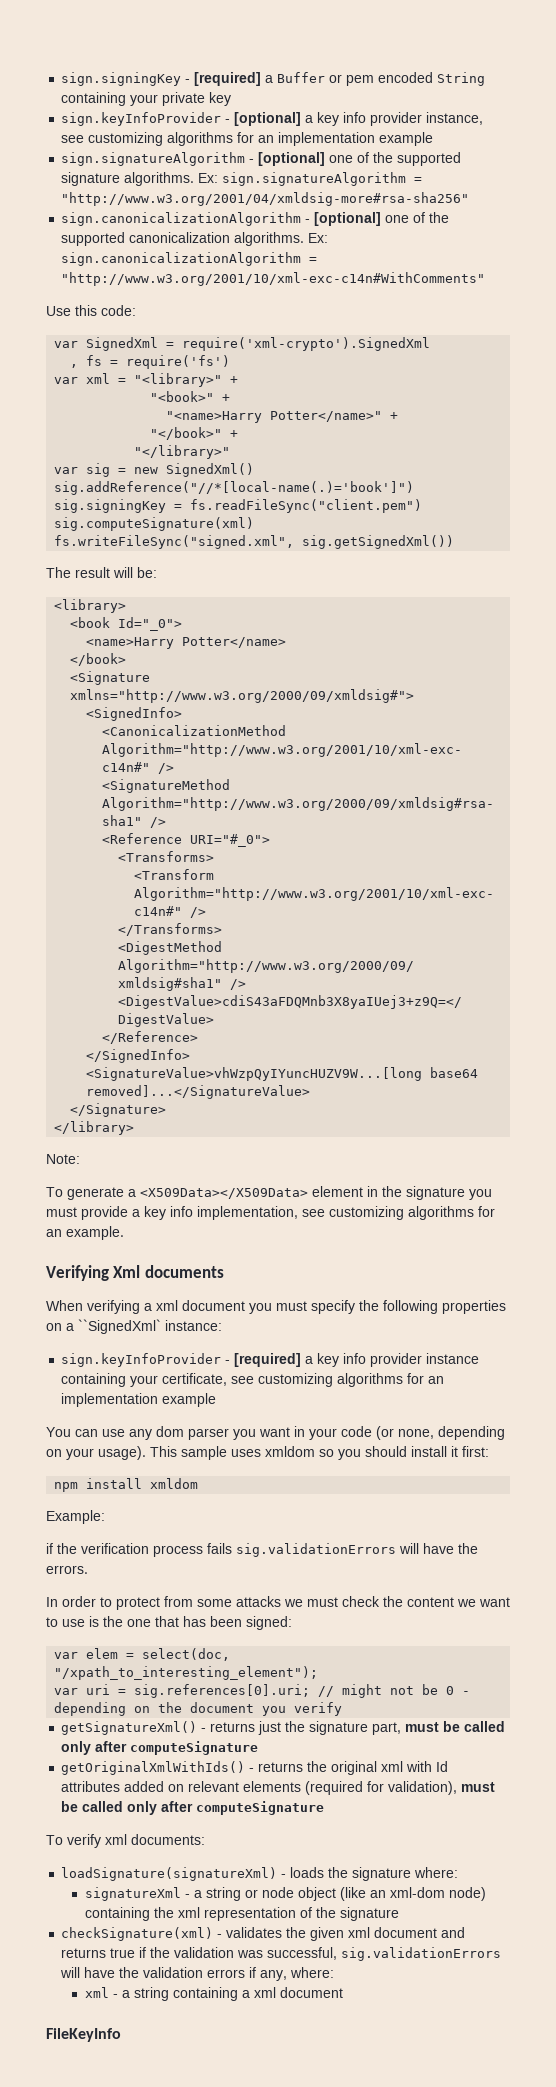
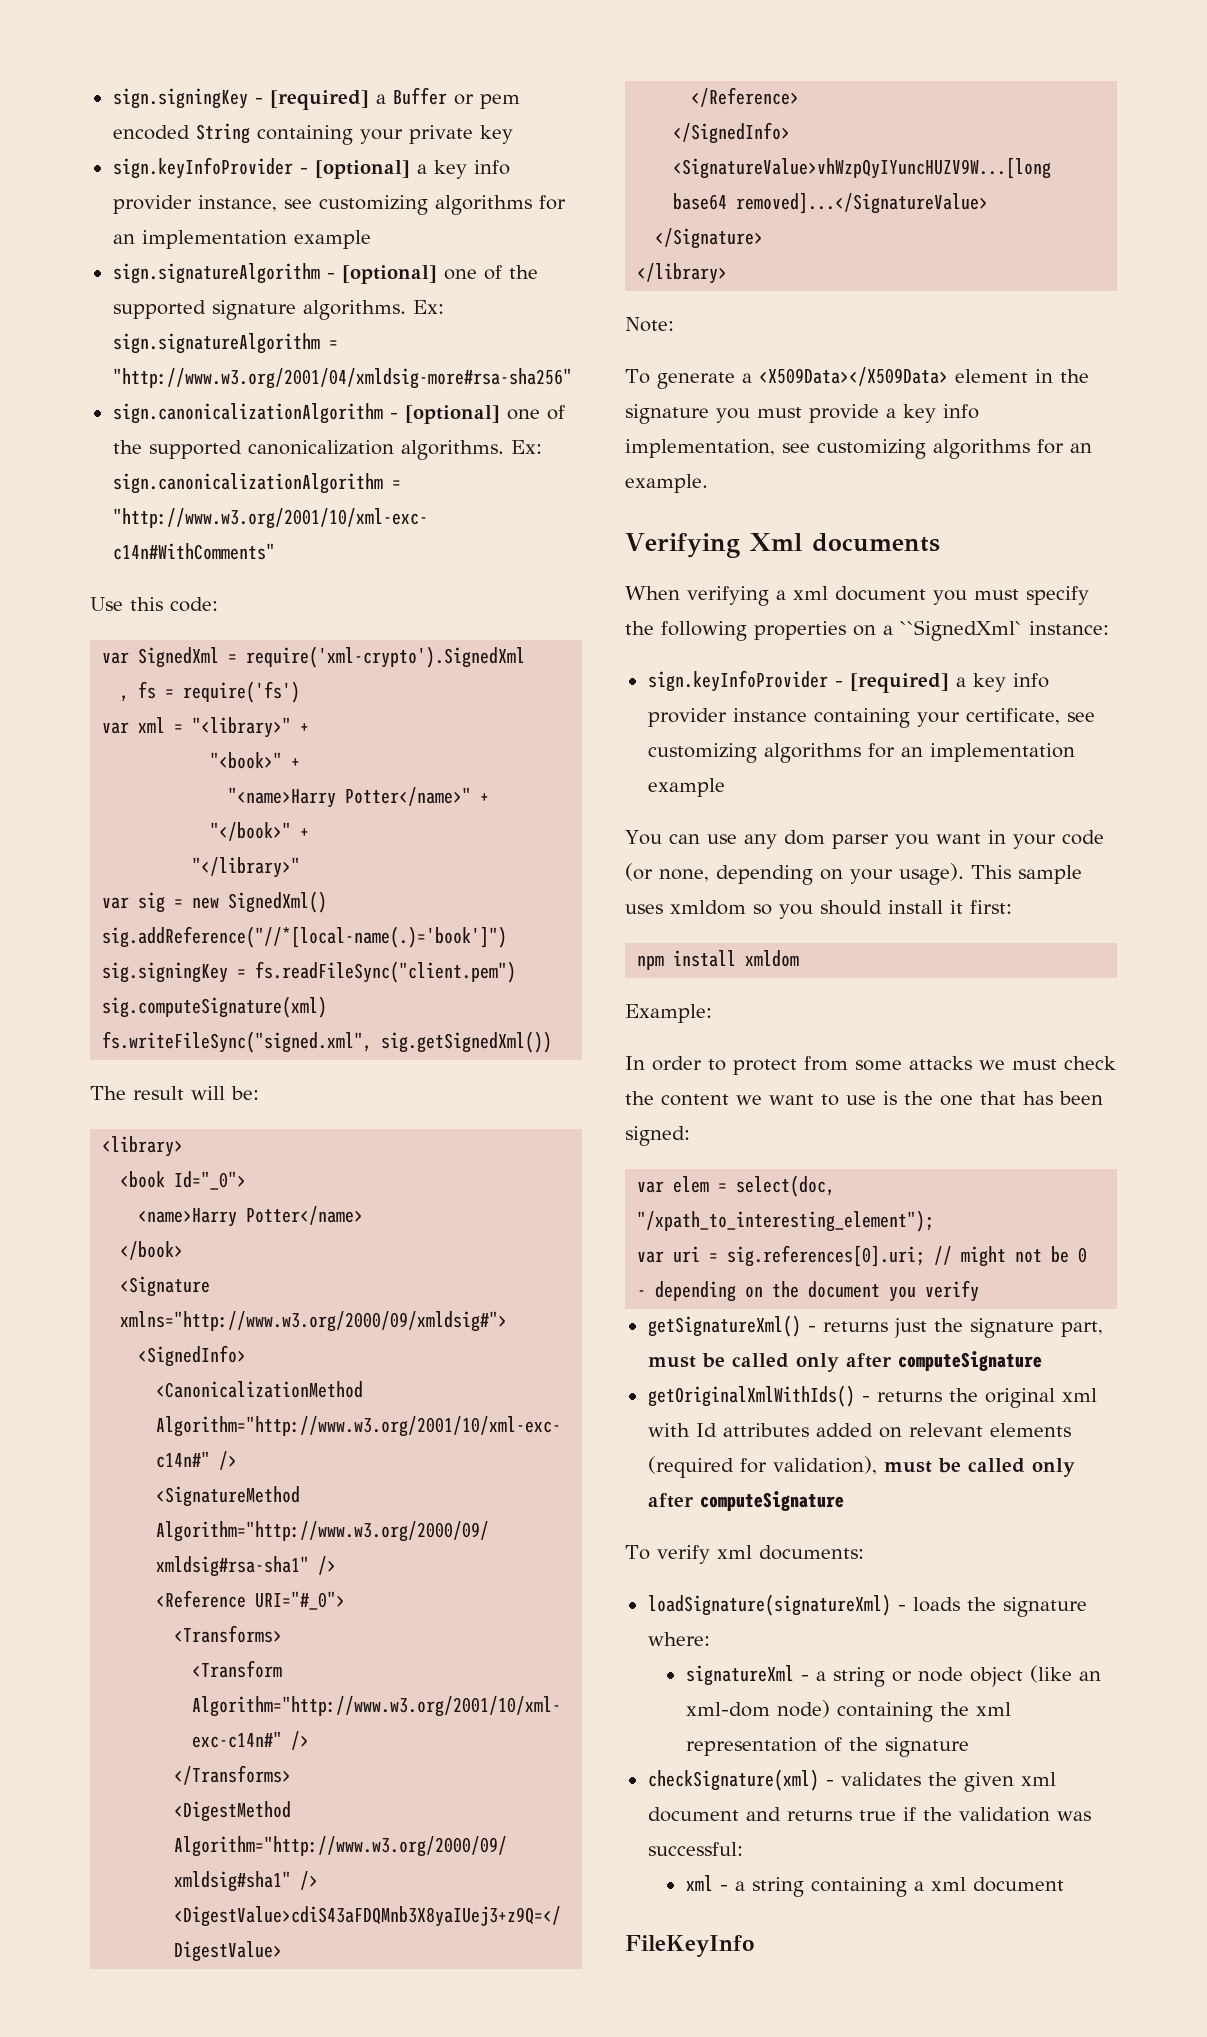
[46,1543,478,1557] [46,1565,88,1574] // if the verification process fails sig.validationErrors will have the errors. -> (712, 1013) none
[267,1947,502,1961] [60,1967,335,1981] successful, sig.validationErrors will have the validation errors if any, where: -> [647,1842,743,1856] successful:

